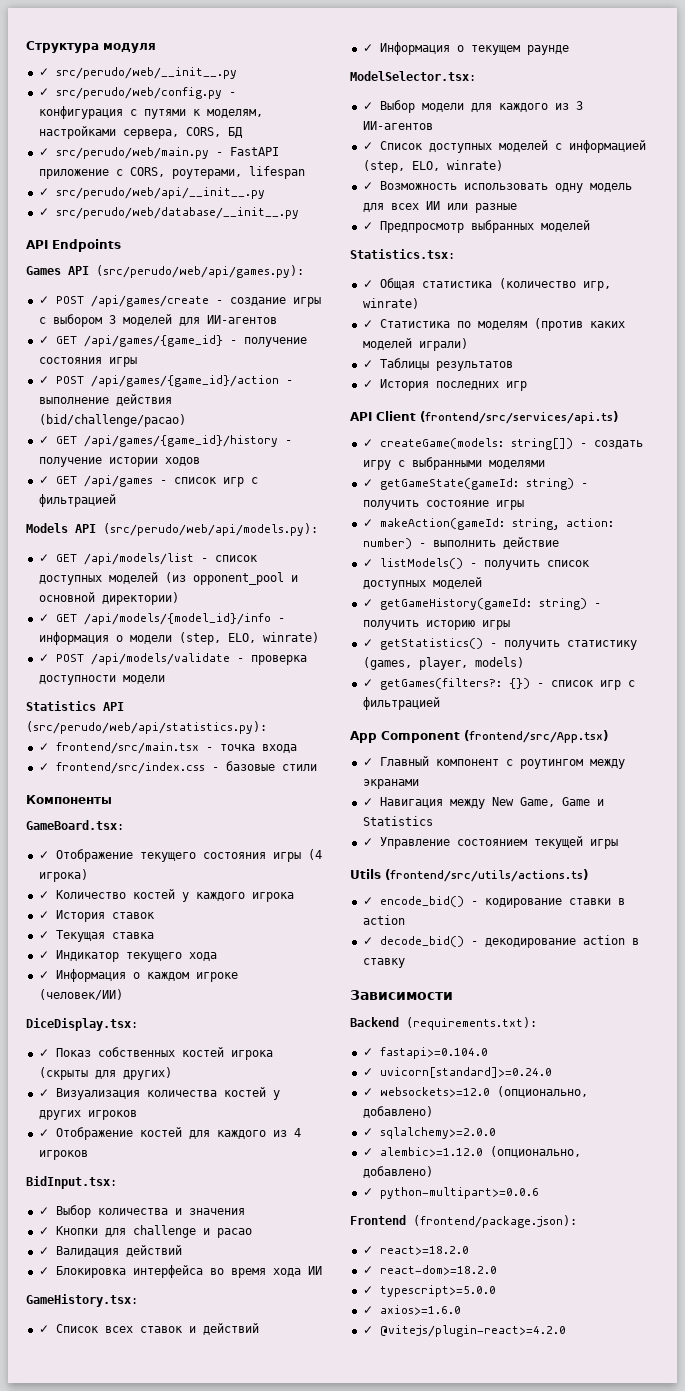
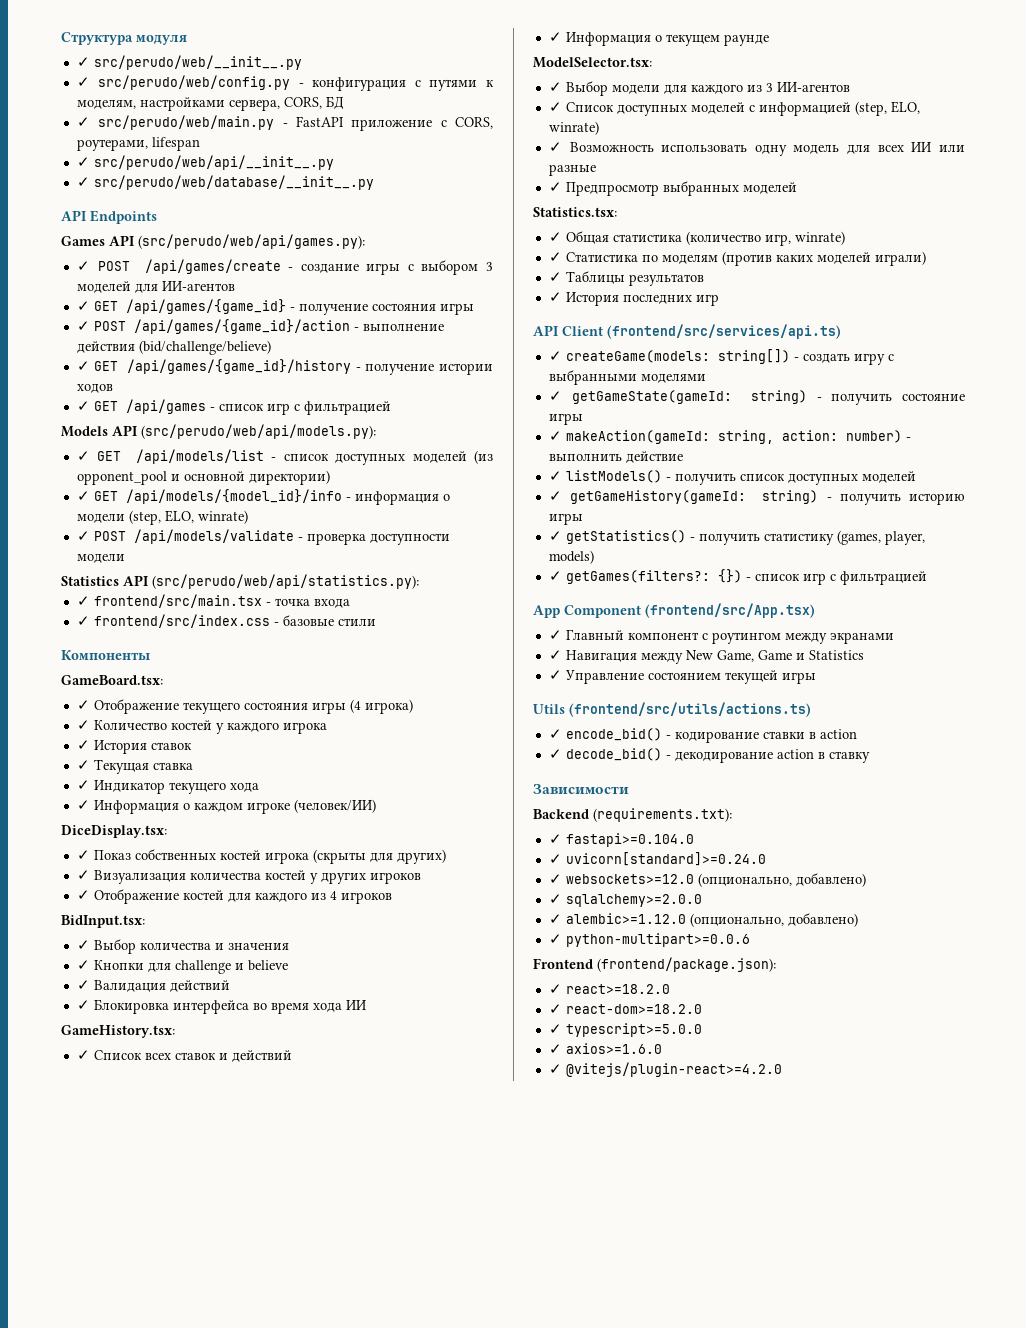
[38,414,186,427] (bid/challenge/pacao) -> [138,340,271,355] (bid/challenge/believe)
[216,1228,252,1238] pacao -> [247,960,288,971] believe

